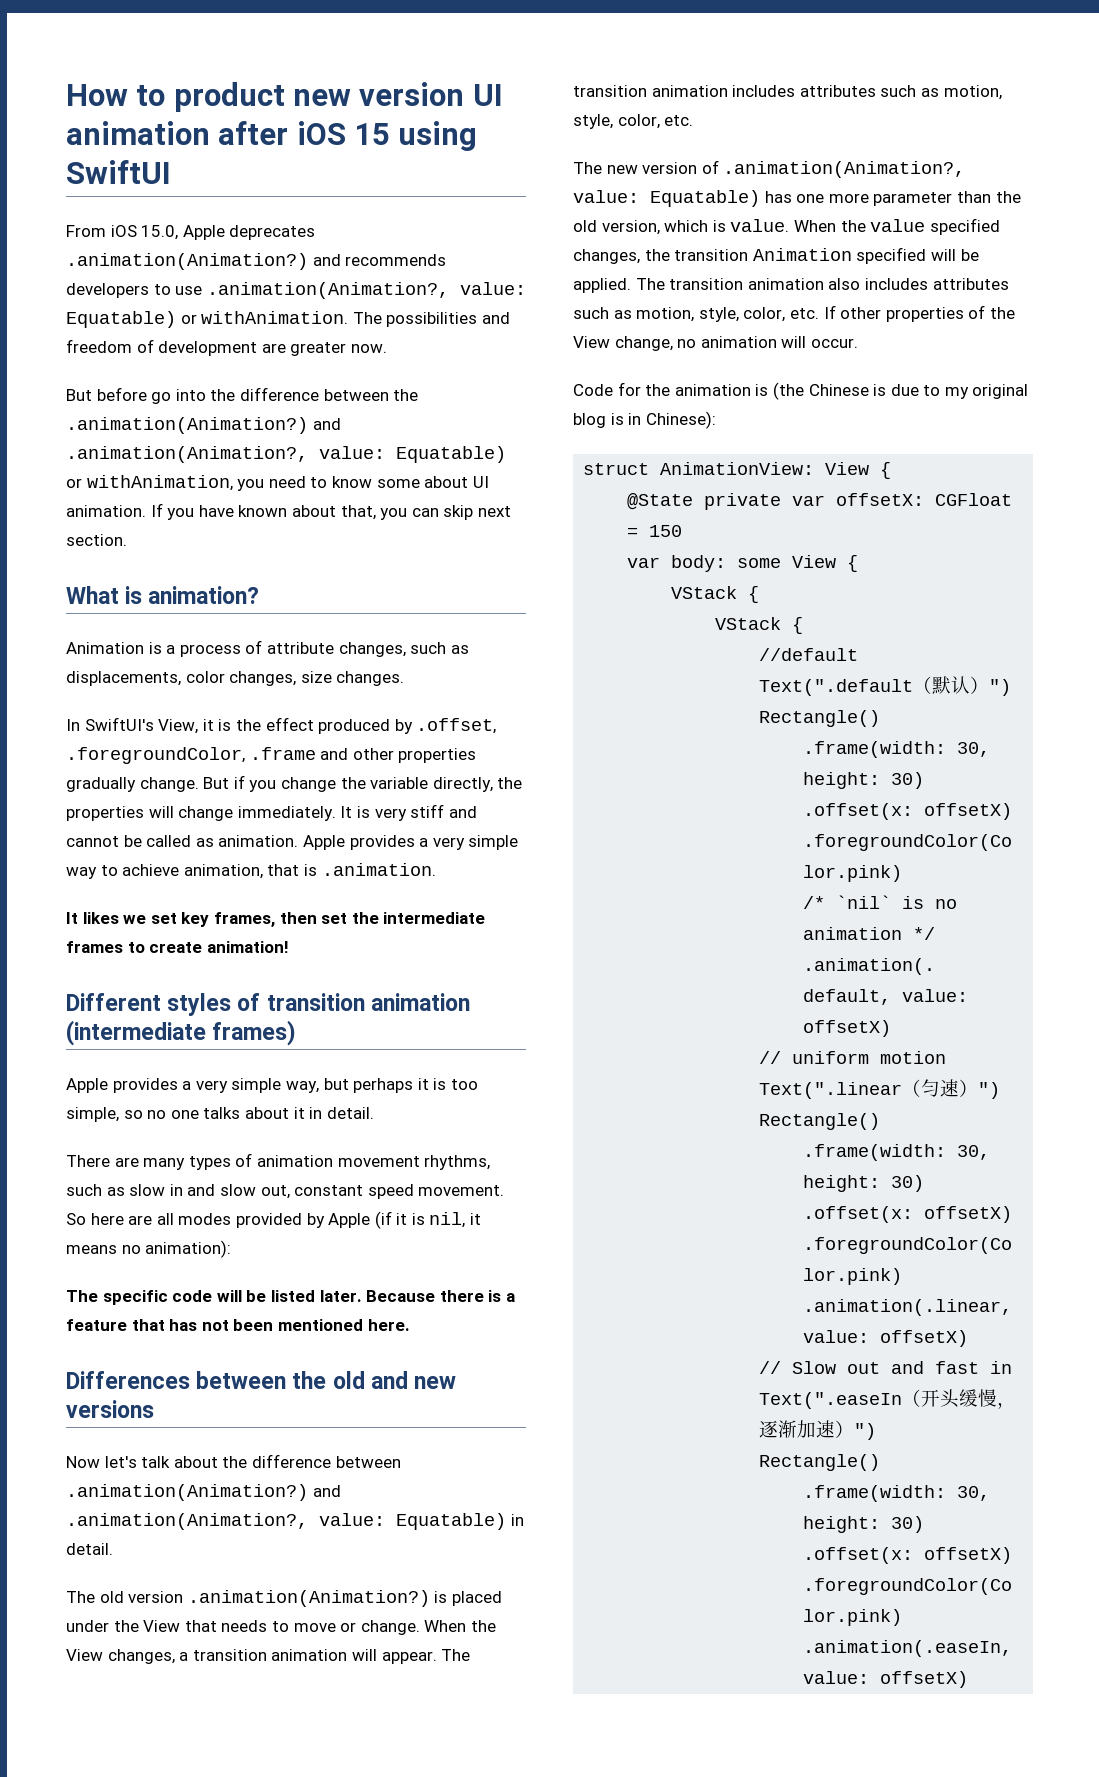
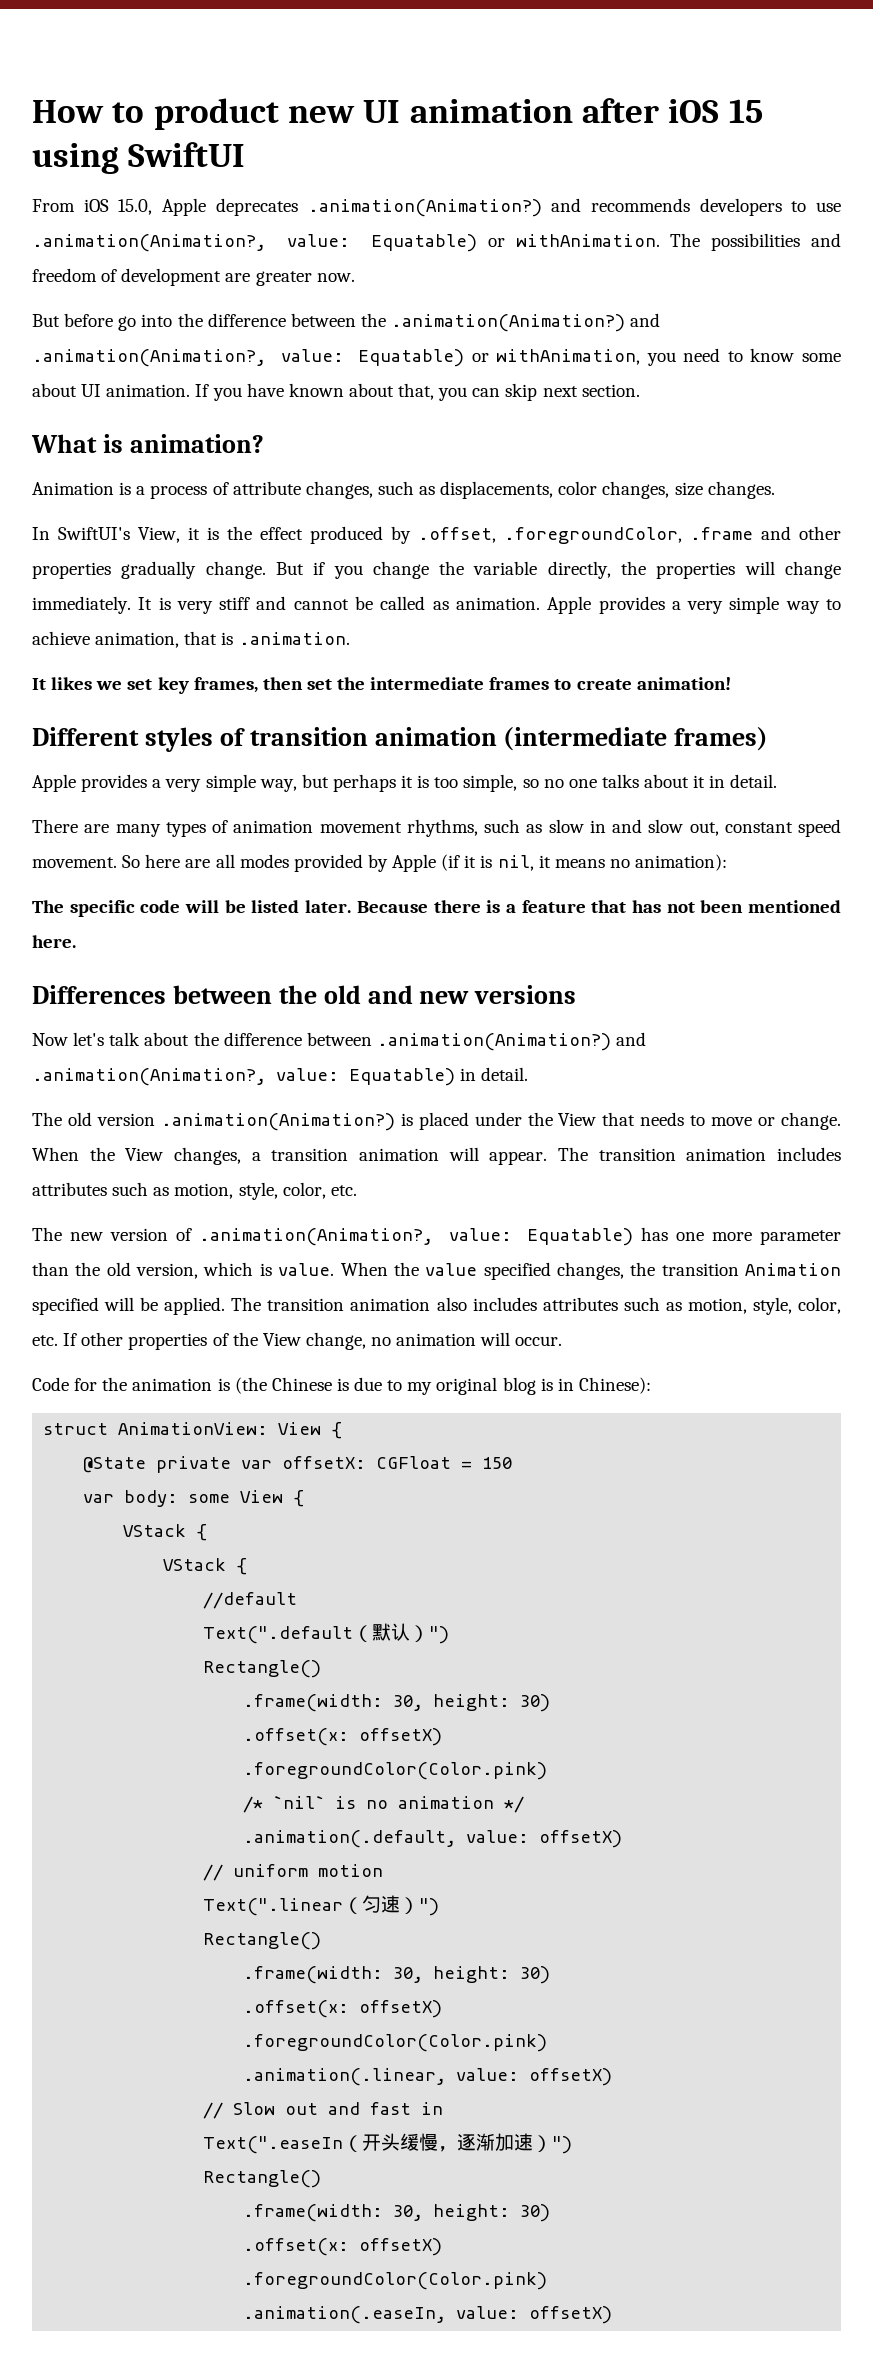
[359,82,465,106] version -> (355, 114) none

